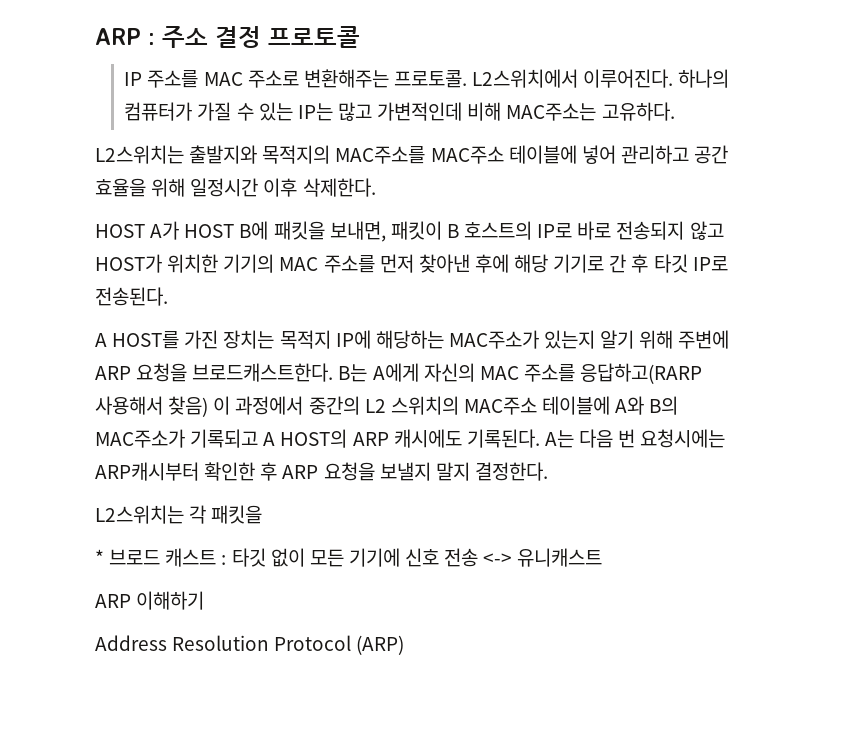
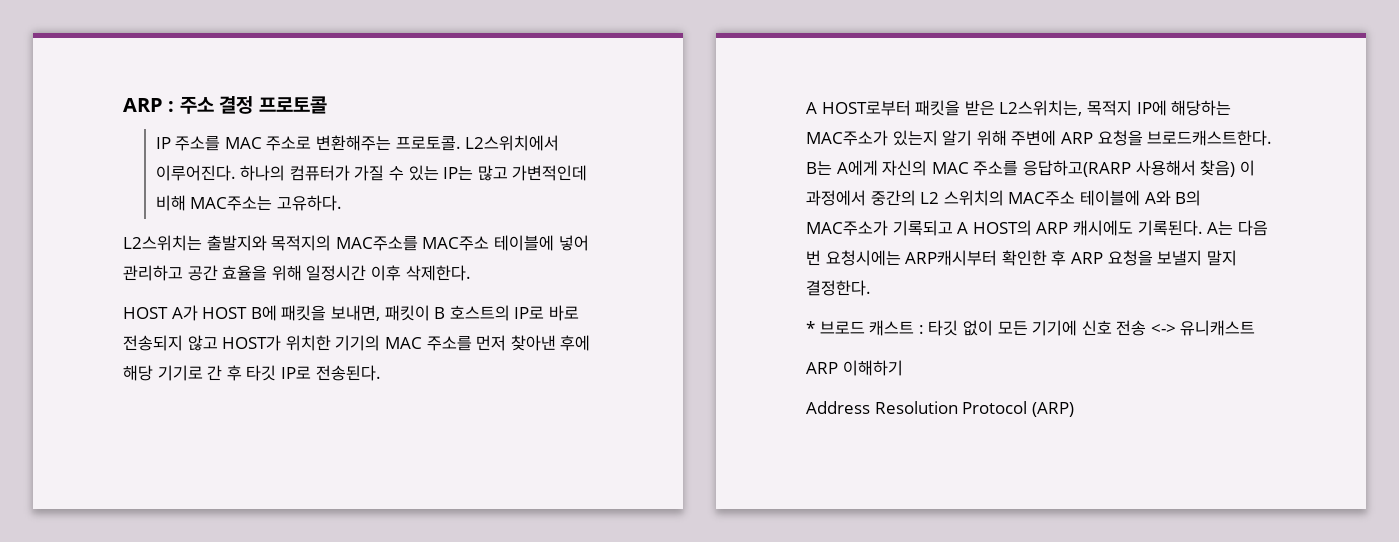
[112,330,275,349] HOST를 가진 장치는 -> [821,100,1083,116] HOST로부터 패킷을 받은 L2스위치는,
[95,505,263,524] // L2스위치는 각 패킷을 -> (871, 288) none

